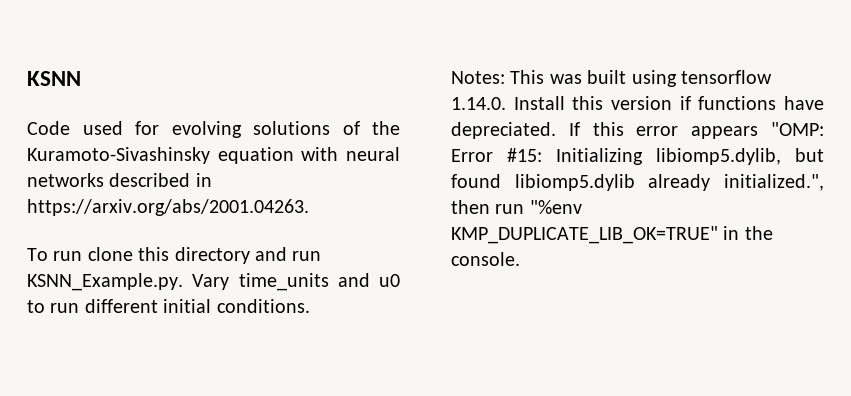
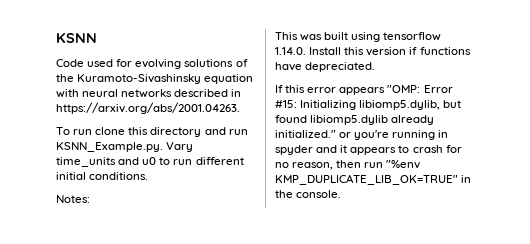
(505, 77) none -> (90, 199) //
(556, 130) none -> (376, 67) //
[724,174,824,191] initialized.", -> [275,130,449,140] [275,145,462,155] [275,162,334,170] initialized." or you're running in spyder and it appears to crash for no reason,

